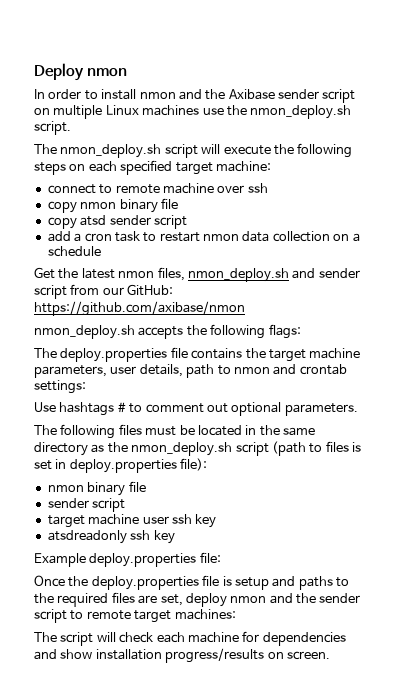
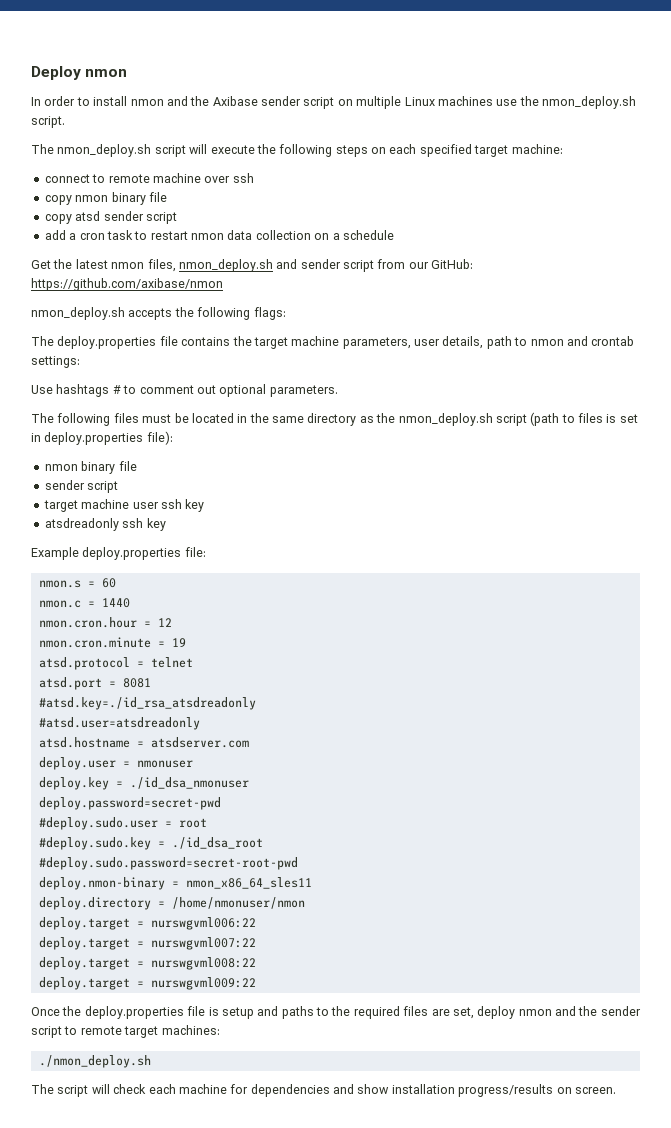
(221, 557) none -> [38,578,116,588] [38,598,130,608] [38,617,172,628] [38,637,186,648] [38,657,193,670] [38,677,151,690] [38,697,256,710] [38,717,200,730] [38,737,249,748] [38,757,193,770] [38,777,249,790] [38,797,221,810] [38,817,207,830] [38,837,263,850] [38,857,298,870] [38,877,312,890] [38,897,305,910] [38,917,256,930] [38,937,256,950] [38,957,256,970] [38,977,256,990] // nmon.s = 60 // nmon.c = 1440 // nmon.cron.hour = 12 // nmon.cron.minute = 19 // atsd.protocol = telnet // atsd.port = 8081 // #atsd.key=./id_rsa_atsdreadonly // #atsd.user=atsdreadonly // atsd.hostname = atsdserver.com // deploy.user = nmonuser // deploy.key = ./id_dsa_nmonuser // deploy.password=secret-pwd // #deploy.sudo.user = root // #deploy.sudo.key = ./id_dsa_root // #deploy.sudo.password=secret-root-pwd // deploy.nmon-binary = nmon_x86_64_sles11 // deploy.directory = /home/nmonuser/nmon // deploy.target = nurswgvml006:22 // deploy.target = nurswgvml007:22 // deploy.target = nurswgvml008:22 // deploy.target = nurswgvml009:22
(236, 614) none -> [38,1055,151,1068] // ./nmon_deploy.sh

